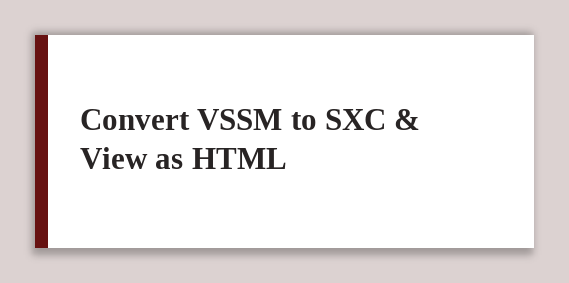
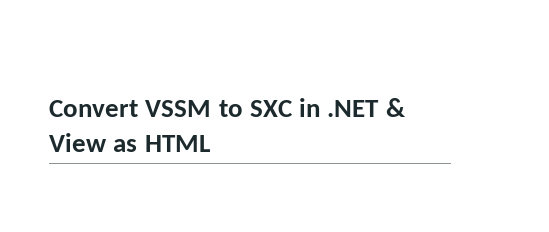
(387, 119) none -> [299,98,380,117] in .NET

